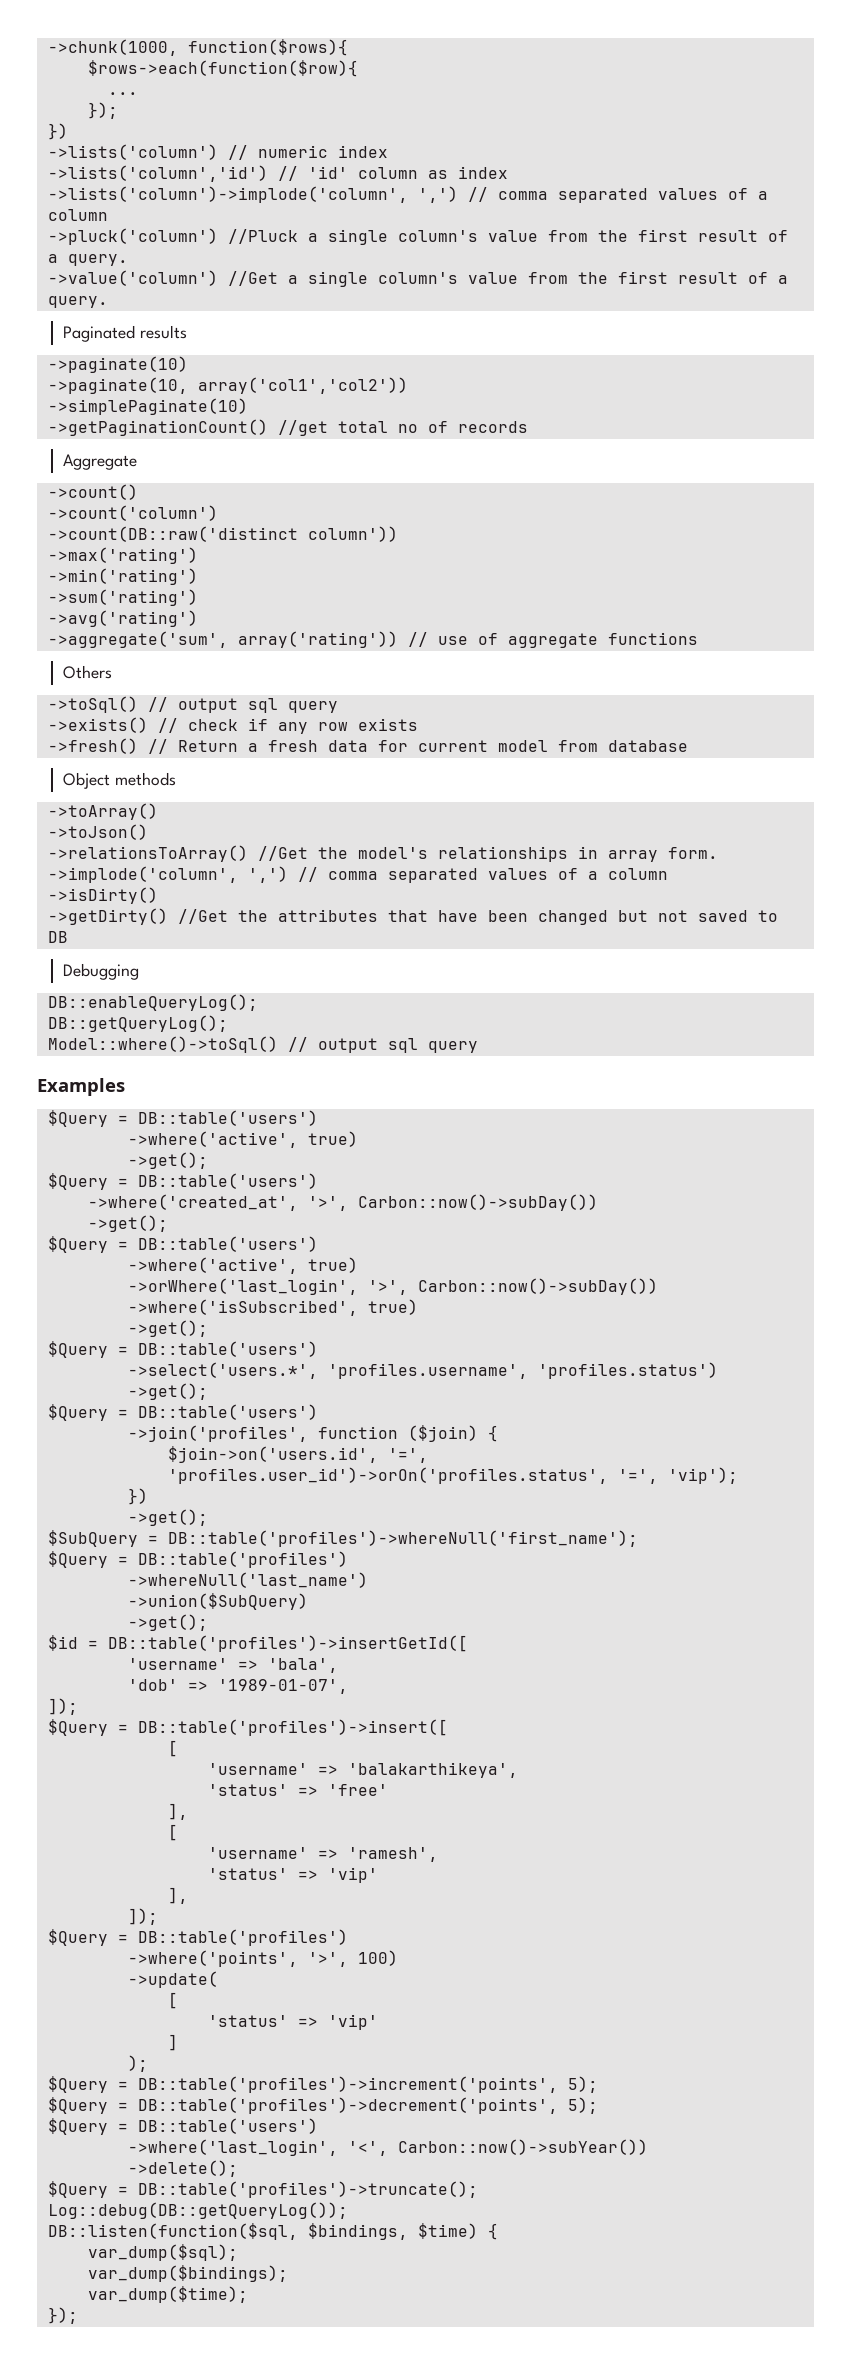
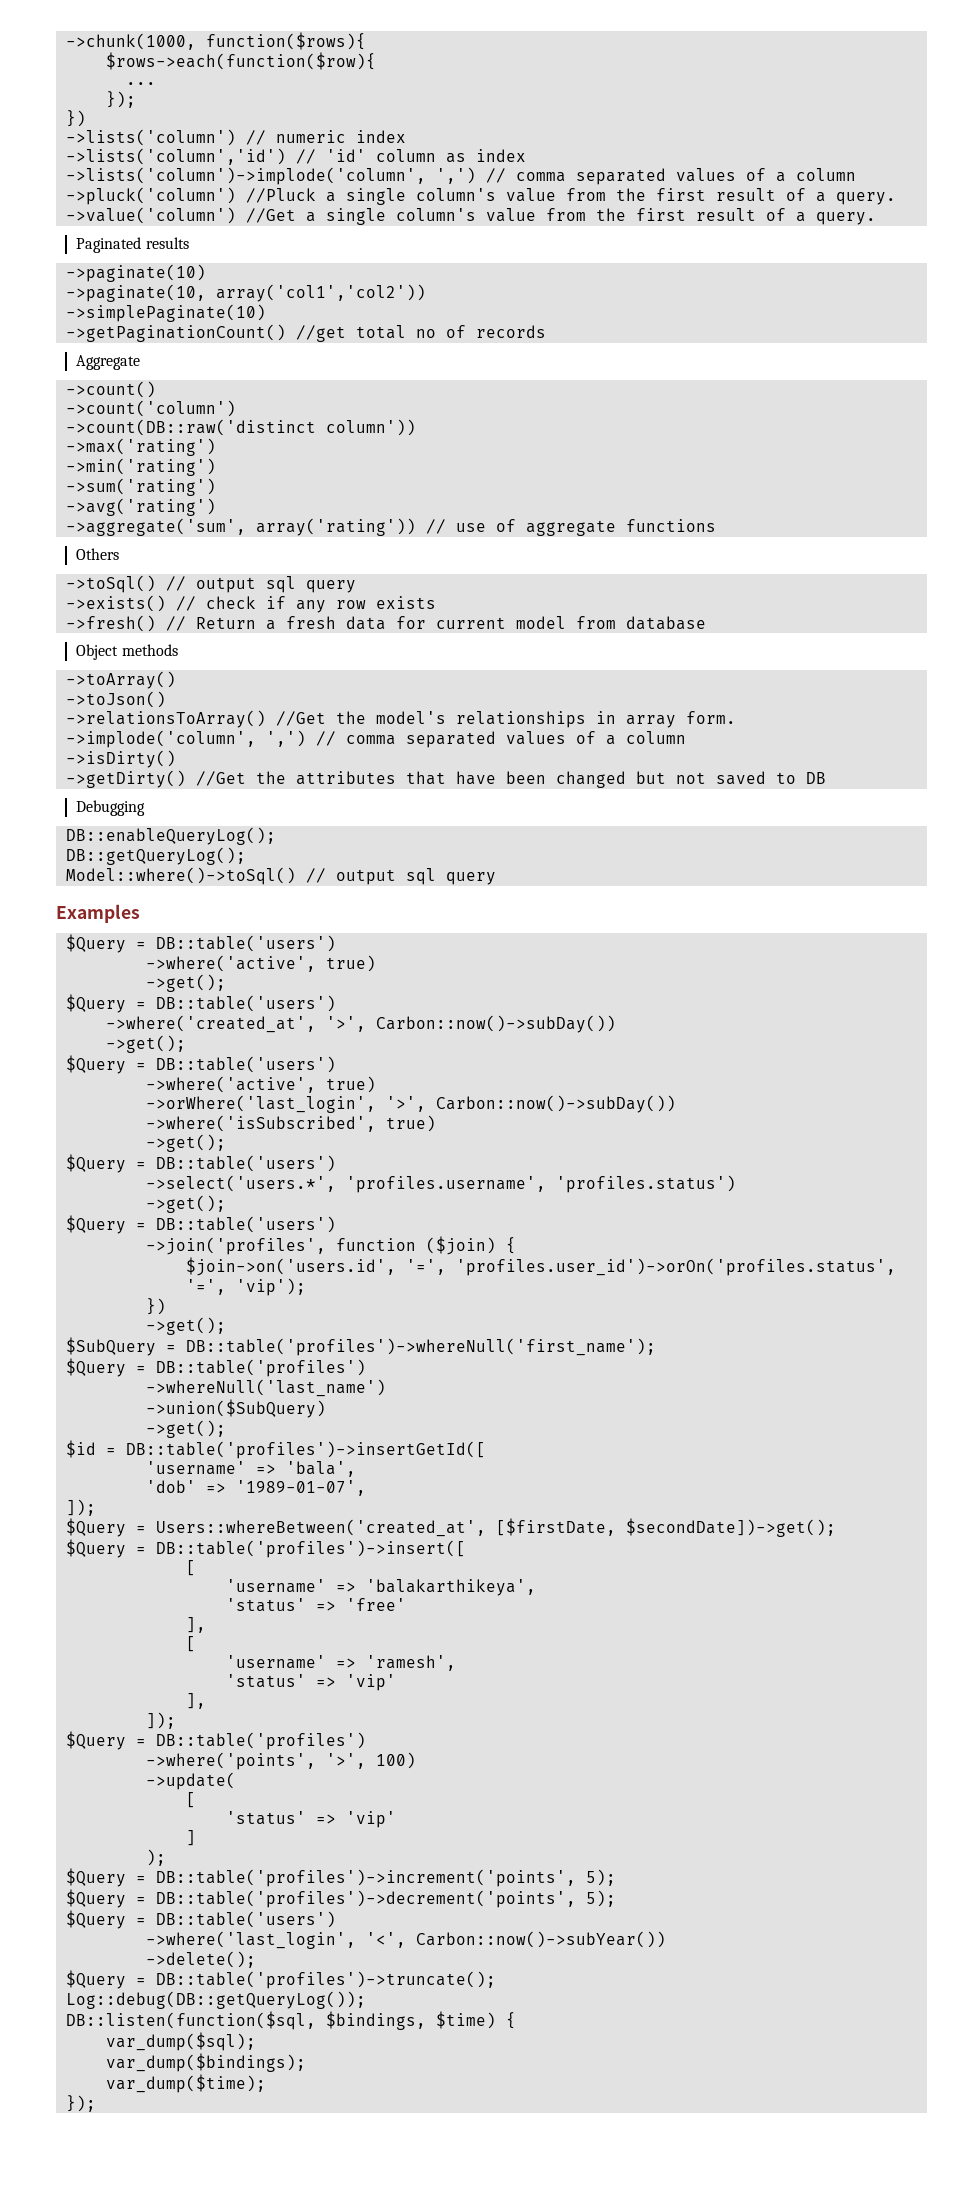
(78, 1706) none -> [65,1518,836,1537] // $Query = Users::whereBetween('created_at', [$firstDate, $secondDate])->get();

